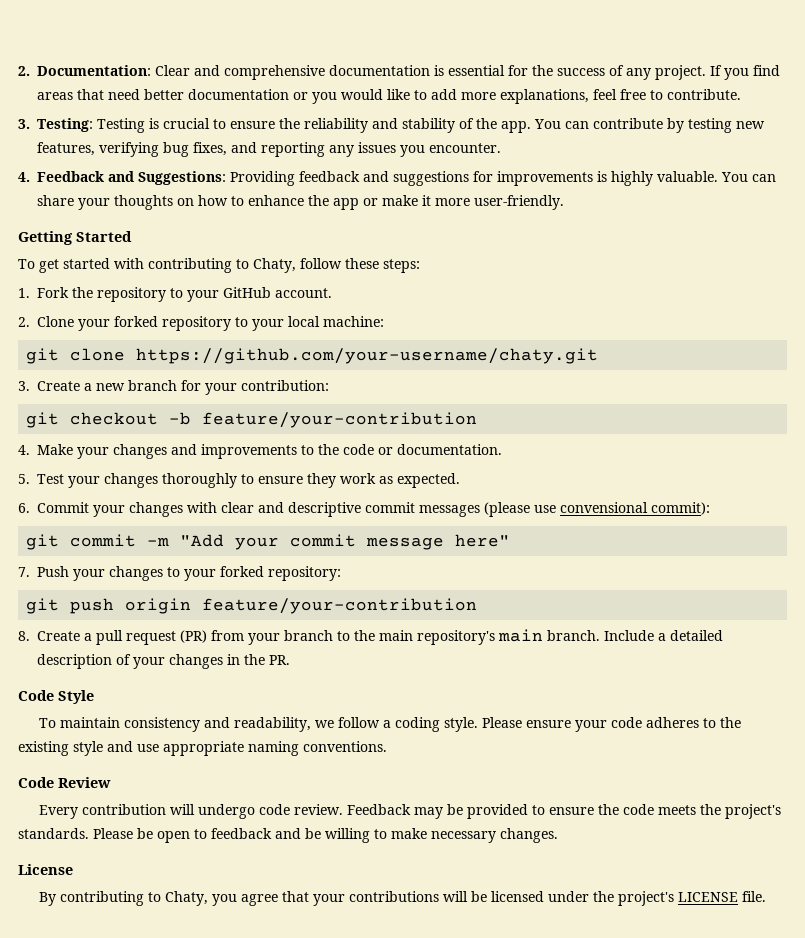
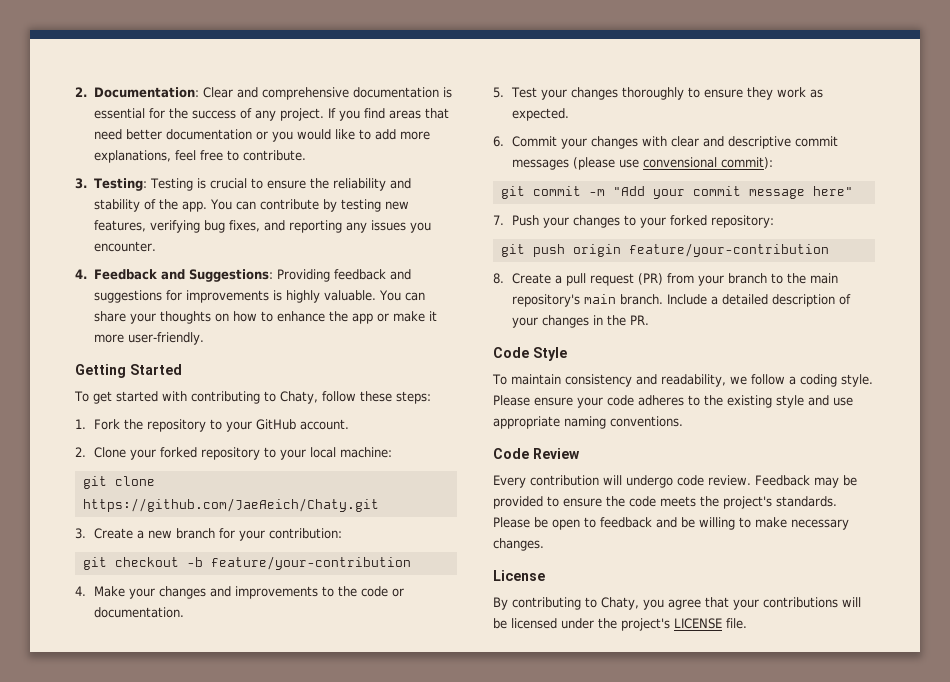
[136,348,599,364] https://github.com/your-username/chaty.git -> [82,498,379,512] https://github.com/JaeAeich/Chaty.git

